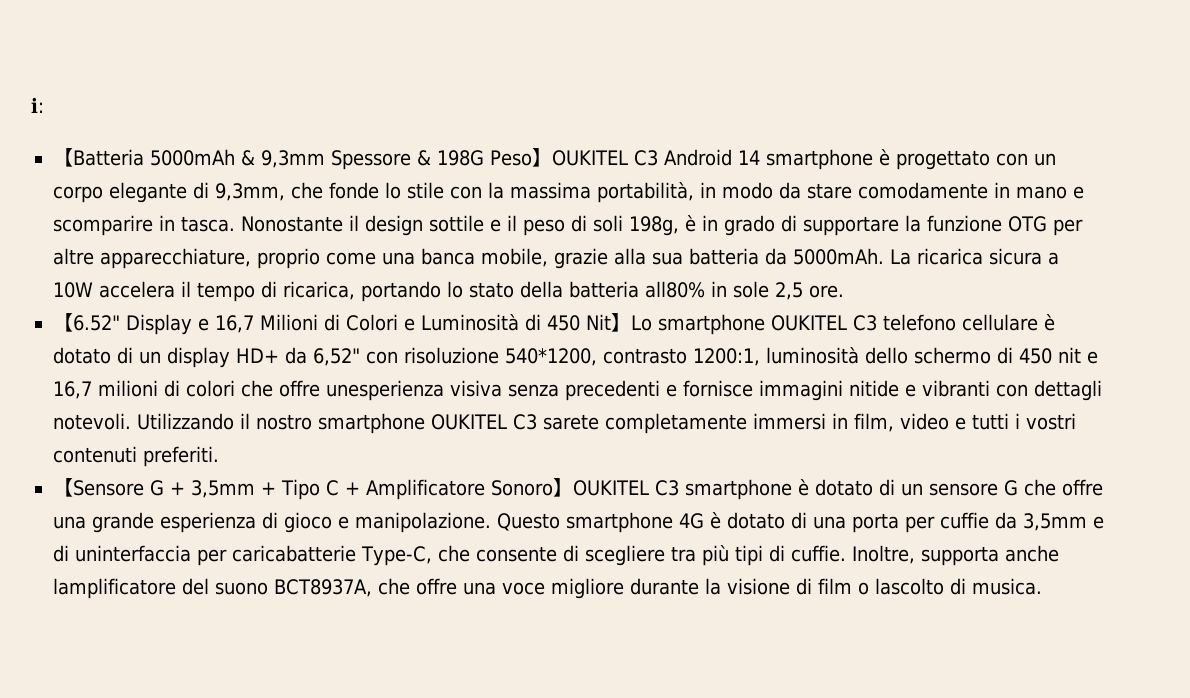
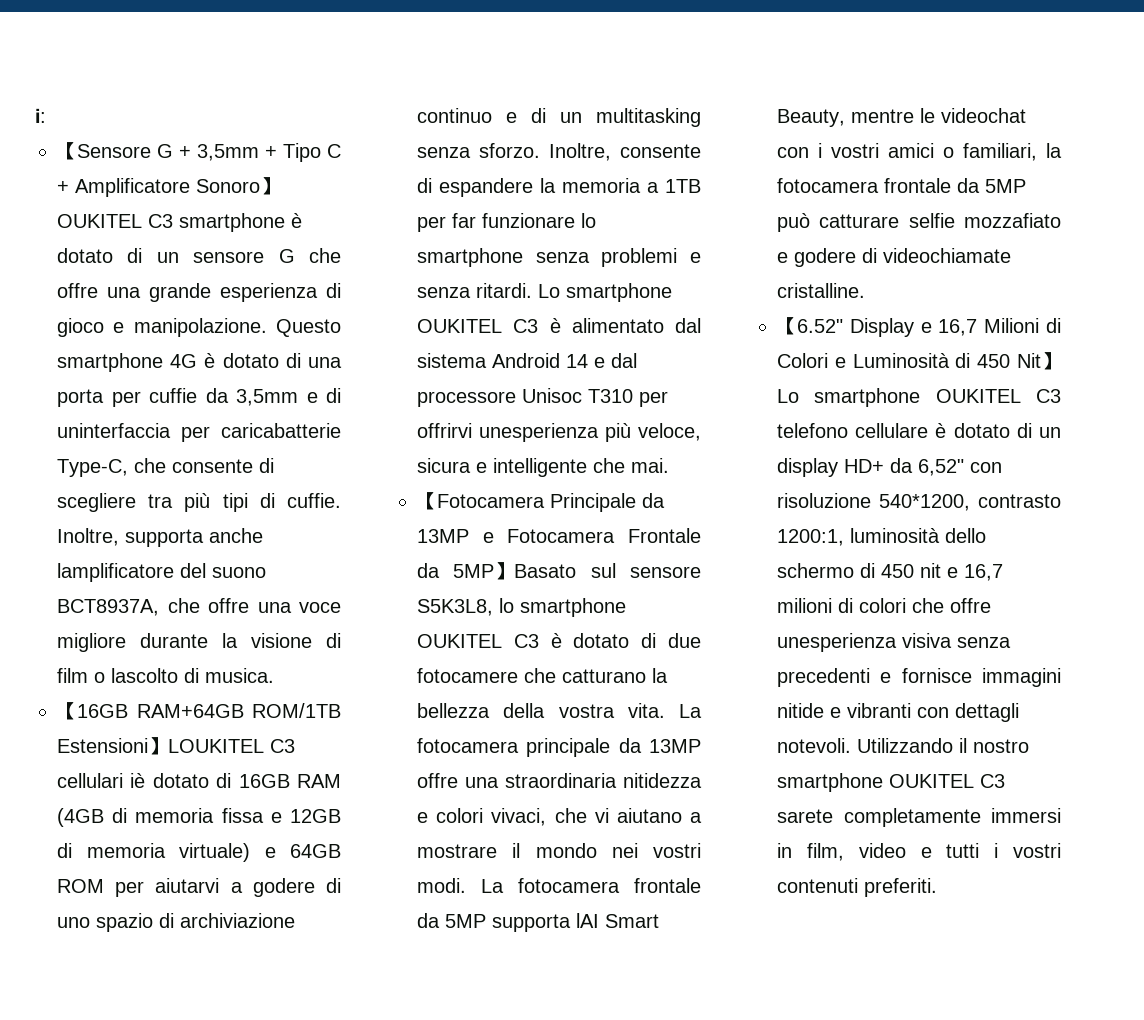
[53,148,1056,170] [53,182,1084,203] [53,215,1083,236] [53,248,1059,269] [53,281,844,302] [53,313,1055,335] [53,347,1098,368] [53,380,1102,401] [53,413,1076,434] [53,446,219,467] // 【Batteria 5000mAh & 9,3mm Spessore & 198G Peso】OUKITEL C3 Android 14 smartphone è progettato con un corpo elegante di 9,3mm, che fonde lo stile con la massima portabilità, in modo da stare comodamente in mano e scomparire in tasca. Nonostante il design sottile e il peso di soli 198g, è in grado di supportare la funzione OTG per altre apparecchiature, proprio come una banca mobile, grazie alla sua batteria da 5000mAh. La ricarica sicura a 10W accelera il tempo di ricarica, portando lo stato della batteria all80% in sole 2,5 ore. // 【6.52" Display e 16,7 Milioni di Colori e Luminosità di 450 Nit】Lo smartphone OUKITEL C3 telefono cellulare è dotato di un display HD+ da 6,52" con risoluzione 540*1200, contrasto 1200:1, luminosità dello schermo di 450 nit e 16,7 milioni di colori che offre unesperienza visiva senza precedenti e fornisce immagini nitide e vibranti con dettagli notevoli. Utilizzando il nostro smartphone OUKITEL C3 sarete completamente immersi in film, video e tutti i vostri contenuti preferiti. -> (46, 115) none
(1042, 586) none -> [57,702,341,720] [57,737,295,755] [57,773,341,788] [57,808,341,827] [57,843,341,862] [57,878,341,897] [57,913,295,932] [417,108,701,127] [417,143,701,161] [417,178,701,197] [417,213,596,232] [417,248,701,267] [417,283,672,302] [417,318,701,333] [417,353,637,368] [417,388,668,407] [417,423,701,442] [417,458,669,477] [417,492,665,512] [417,528,701,543] [417,562,701,580] [417,598,626,617] [417,633,701,648] [417,668,668,683] [417,703,702,718] [417,738,701,757] [417,773,702,788] [417,808,702,826] [417,843,701,858] [417,878,701,893] [417,913,659,932] [777,108,1026,127] [777,143,1062,161] [777,178,1026,193] [777,213,1061,232] [777,248,1011,267] [777,283,865,298] [777,317,1061,337] [777,352,1061,370] [777,388,1061,407] [777,423,1061,438] [777,458,1002,477] [777,493,1061,511] [777,528,986,546] [777,563,1003,581] [777,598,991,613] [777,633,1011,652] [777,668,1061,687] [777,703,1019,722] [777,738,1029,753] [777,773,1005,792] [777,808,1061,827] [777,843,1061,861] [777,878,937,897] // 【16GB RAM+64GB ROM/1TB Estensioni】LOUKITEL C3 cellulari iè dotato di 16GB RAM (4GB di memoria fissa e 12GB di memoria virtuale) e 64GB ROM per aiutarvi a godere di uno spazio di archiviazione continuo e di un multitasking senza sforzo. Inoltre, consente di espandere la memoria a 1TB per far funzionare lo smartphone senza problemi e senza ritardi. Lo smartphone OUKITEL C3 è alimentato dal sistema Android 14 e dal processore Unisoc T310 per offrirvi unesperienza più veloce, sicura e intelligente che mai. // 【Fotocamera Principale da 13MP e Fotocamera Frontale da 5MP】Basato sul sensore S5K3L8, lo smartphone OUKITEL C3 è dotato di due fotocamere che catturano la bellezza della vostra vita. La fotocamera principale da 13MP offre una straordinaria nitidezza e colori vivaci, che vi aiutano a mostrare il mondo nei vostri modi. La fotocamera frontale da 5MP supporta lAI Smart Beauty, mentre le videochat con i vostri amici o familiari, la fotocamera frontale da 5MP può catturare selfie mozzafiato e godere di videochiamate cristalline. // 【6.52" Display e 16,7 Milioni di Colori e Luminosità di 450 Nit】Lo smartphone OUKITEL C3 telefono cellulare è dotato di un display HD+ da 6,52" con risoluzione 540*1200, contrasto 1200:1, luminosità dello schermo di 450 nit e 16,7 milioni di colori che offre unesperienza visiva senza precedenti e fornisce immagini nitide e vibranti con dettagli notevoli. Utilizzando il nostro smartphone OUKITEL C3 sarete completamente immersi in film, video e tutti i vostri contenuti preferiti.

